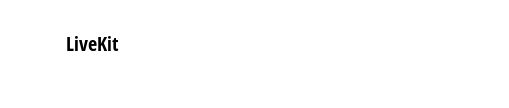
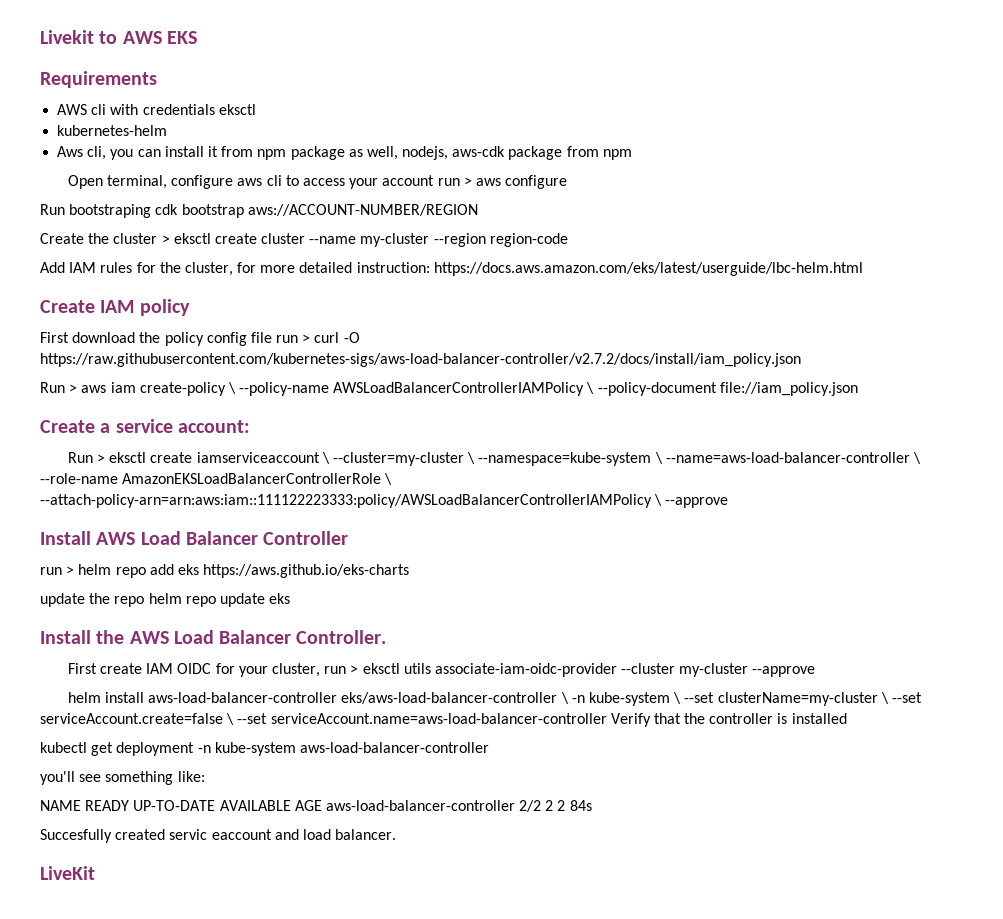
(66, 43) none -> [40,30,197,44] [40,71,157,88] [57,104,256,115] [57,125,168,136] [57,146,632,160] [67,175,568,189] [40,204,478,218] [40,233,568,247] [40,262,863,276] [40,299,190,316] [40,332,360,346] [40,353,801,367] [40,382,858,396] [40,419,250,433] [67,452,921,466] [40,473,393,485] [40,494,729,508] [40,531,349,545] [40,564,410,578] [40,593,291,607] [40,630,387,644] [67,663,816,677] [67,692,922,706] [40,713,847,727] [40,742,489,756] [40,771,205,785] [40,800,592,812] [40,829,397,843] Livekit to AWS EKS // Requirements // AWS cli with credentials eksctl // kubernetes-helm // Aws cli, you can install it from npm package as well, nodejs, aws-cdk package from npm // Open terminal, configure aws cli to access your account run > aws configure // Run bootstraping cdk bootstrap aws://ACCOUNT-NUMBER/REGION // Create the cluster > eksctl create cluster --name my-cluster --region region-code // Add IAM rules for the cluster, for more detailed instruction: https://docs.aws.amazon.com/eks/latest/userguide/lbc-helm.html // Create IAM policy // First download the policy config file run > curl -O https://raw.githubusercontent.com/kubernetes-sigs/aws-load-balancer-controller/v2.7.2/docs/install/iam_policy.json // Run > aws iam create-policy \ --policy-name AWSLoadBalancerControllerIAMPolicy \ --policy-document file://iam_policy.json // Create a service account: // Run > eksctl create iamserviceaccount \ --cluster=my-cluster \ --namespace=kube-system \ --name=aws-load-balancer-controller \ --role-name AmazonEKSLoadBalancerControllerRole \ --attach-policy-arn=arn:aws:iam::111122223333:policy/AWSLoadBalancerControllerIAMPolicy \ --approve // Install AWS Load Balancer Controller // run > helm repo add eks https://aws.github.io/eks-charts // update the repo helm repo update eks // Install the AWS Load Balancer Controller. // First create IAM OIDC for your cluster, run > eksctl utils associate-iam-oidc-provider --cluster my-cluster --approve // helm install aws-load-balancer-controller eks/aws-load-balancer-controller \ -n kube-system \ --set clusterName=my-cluster \ --set serviceAccount.create=false \ --set serviceAccount.name=aws-load-balancer-controller Verify that the controller is installed // kubectl get deployment -n kube-system aws-load-balancer-controller // you'll see something like: // NAME READY UP-TO-DATE AVAILABLE AGE aws-load-balancer-controller 2/2 2 2 84s // Succesfully created servic eaccount and load balancer. //

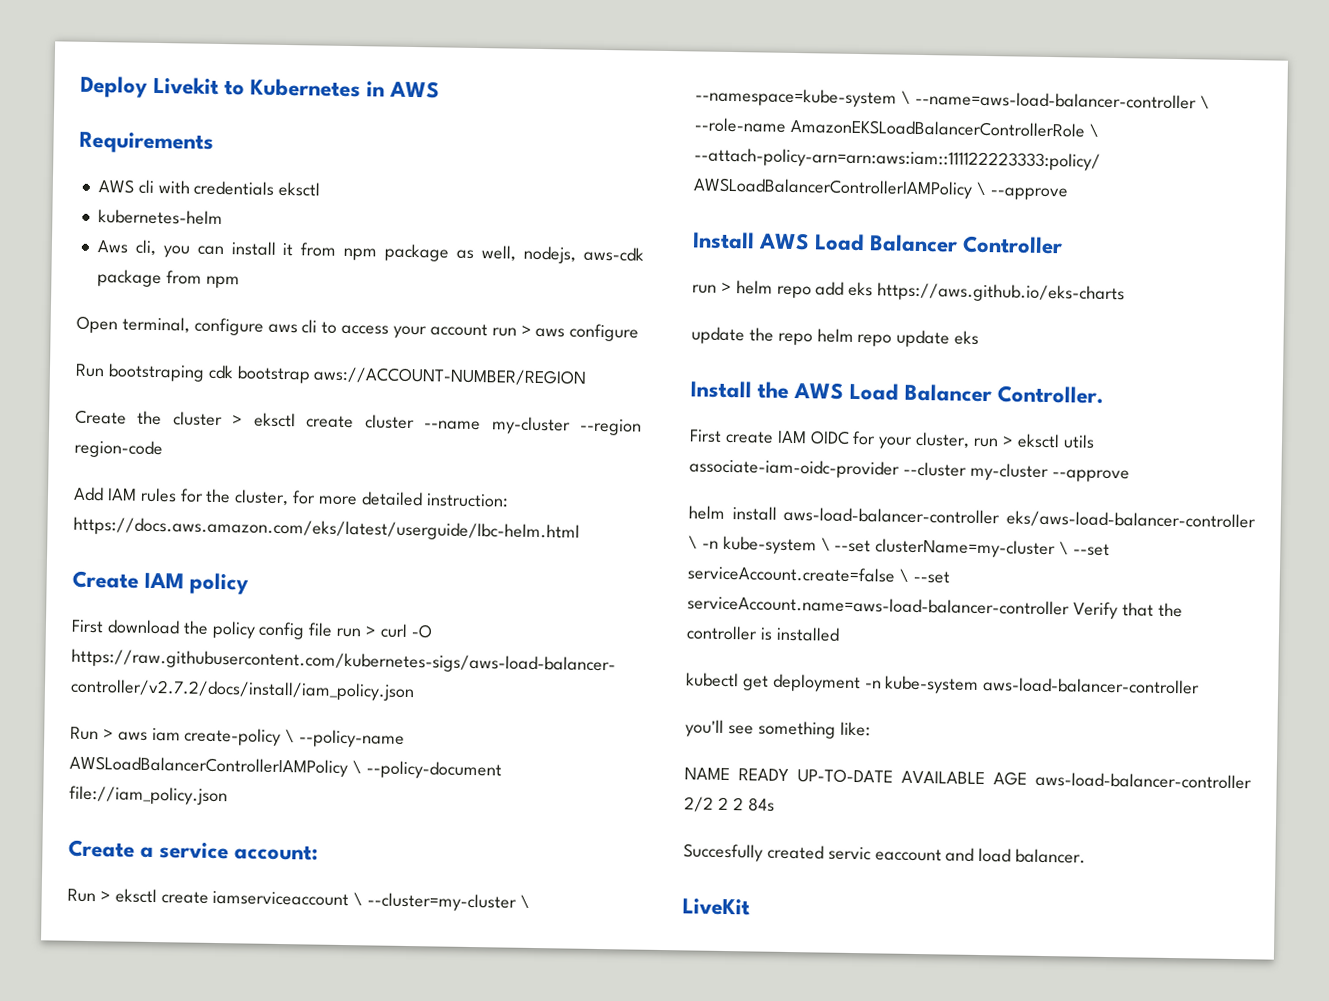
(40, 37) none -> [80,75,148,98] Deploy
[122,31,197,44] AWS EKS -> [250,78,441,99] Kubernetes in AWS

